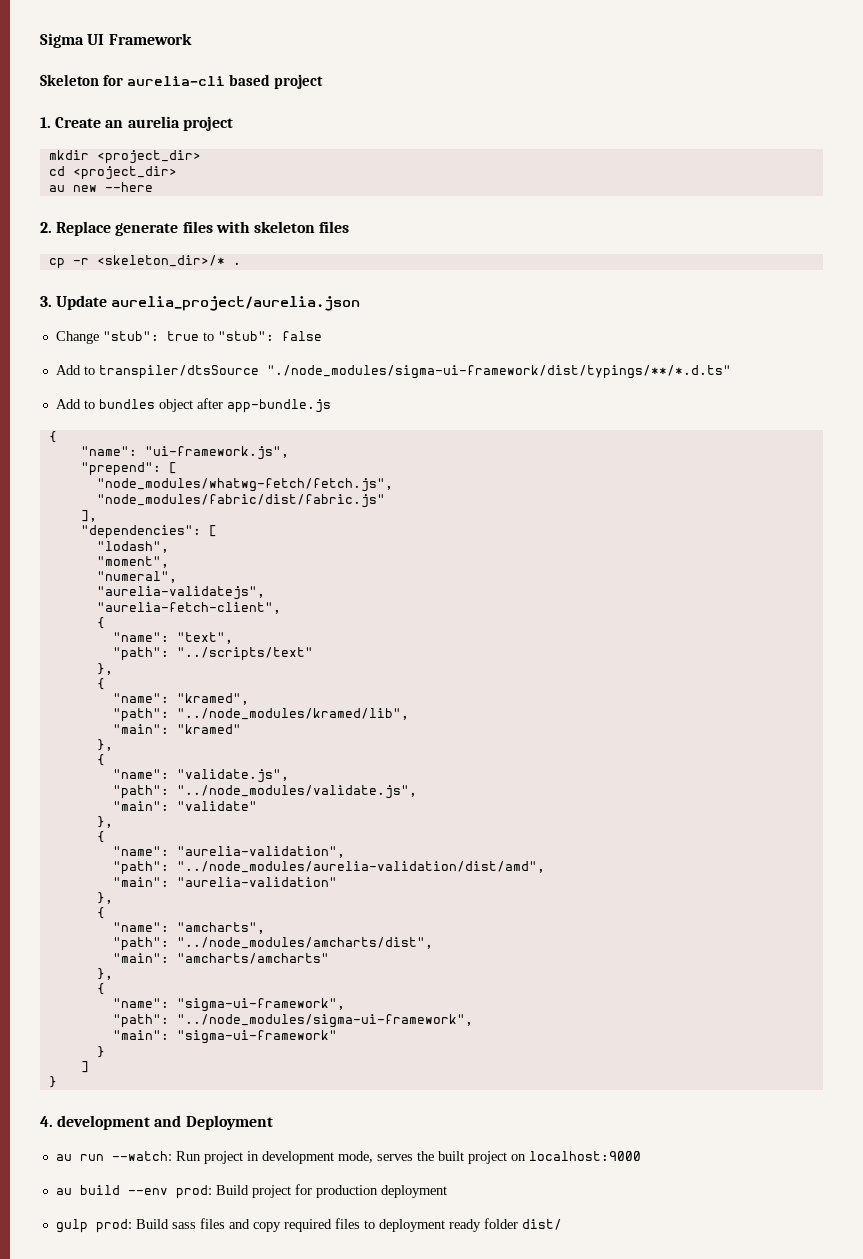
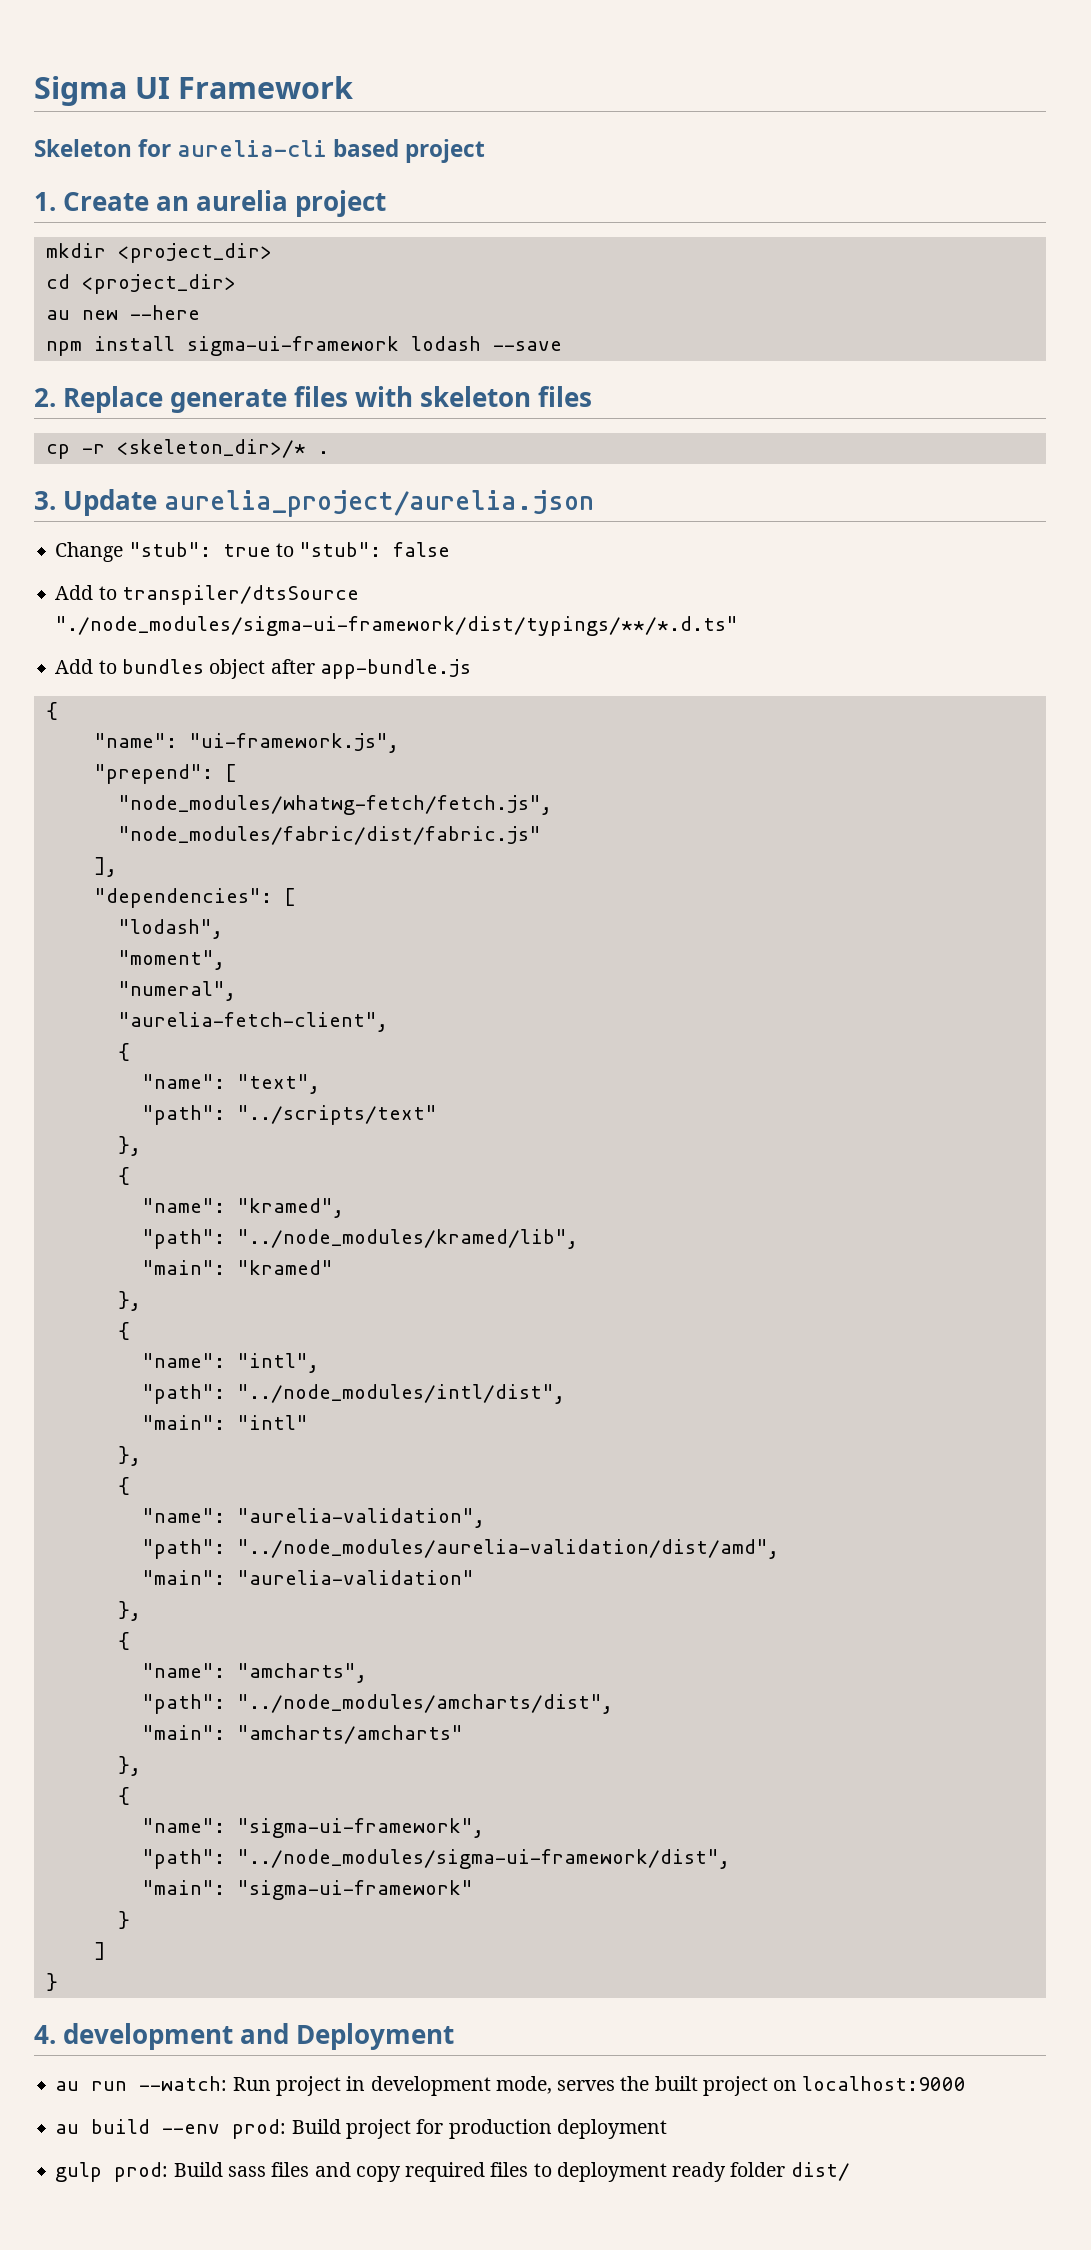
(153, 187) none -> [45,336,562,356] // npm install sigma-ui-framework lodash --save
[96,586,265,600] // "aurelia-validatejs", -> (236, 991) none
[176,769,289,783] [112,785,417,799] [112,801,257,811] "validate.js", // "path": "../node_modules/validate.js", // "main": "validate" -> [236,1353,319,1373] [141,1384,565,1404] [141,1415,308,1430] "intl", // "path": "../node_modules/intl/dist", // "main": "intl"
[176,1014,473,1028] "../node_modules/sigma-ui-framework", -> [236,1849,730,1869] "../node_modules/sigma-ui-framework/dist",

